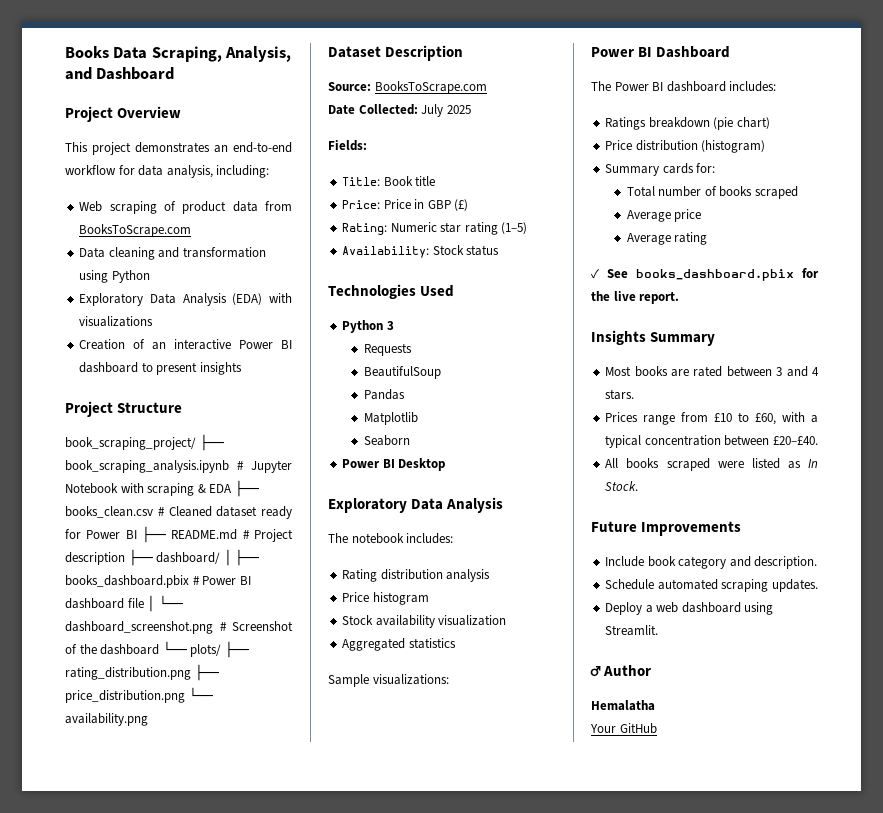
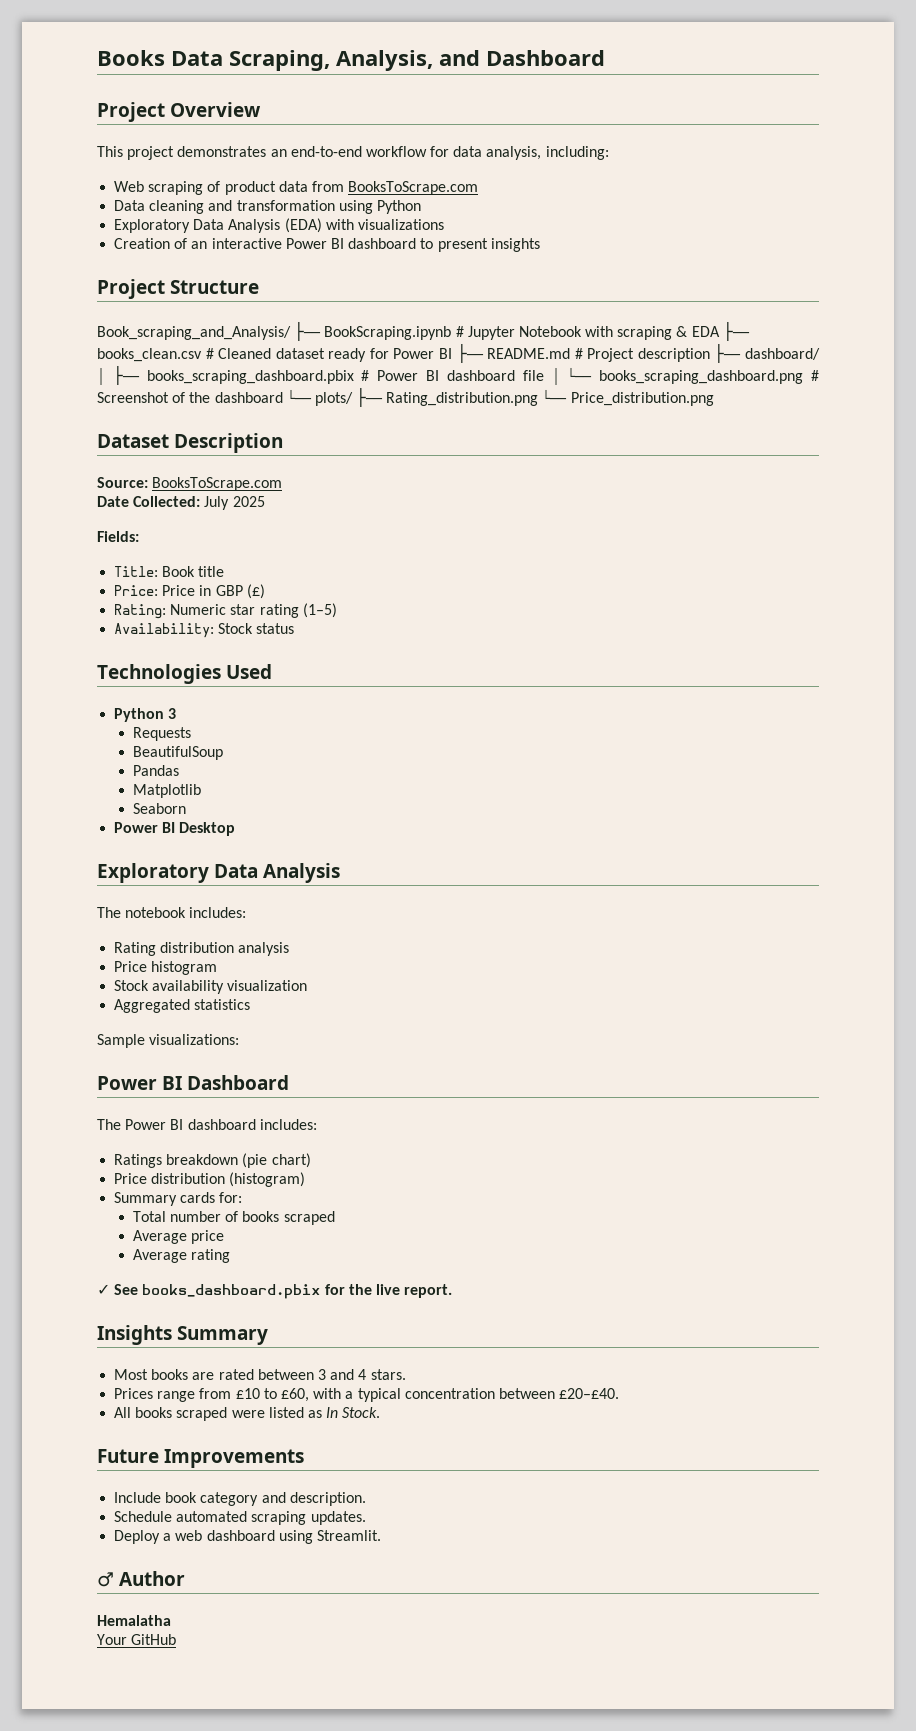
[65,434,224,451] [65,460,229,473] book_scraping_project/ ├── book_scraping_analysis.ipynb -> [97,321,452,341] Book_scraping_and_Analysis/ ├── BookScraping.ipynb
[65,575,189,588] books_dashboard.pbix -> [146,370,354,384] books_scraping_dashboard.pbix
[65,621,213,634] dashboard_screenshot.png -> [599,370,804,384] books_scraping_dashboard.png
[65,664,219,681] [65,687,213,703] [65,713,148,726] rating_distribution.png ├── price_distribution.png └── availability.png -> [386,389,714,406] Rating_distribution.png └── Price_distribution.png

